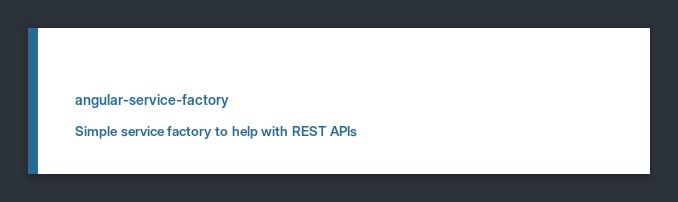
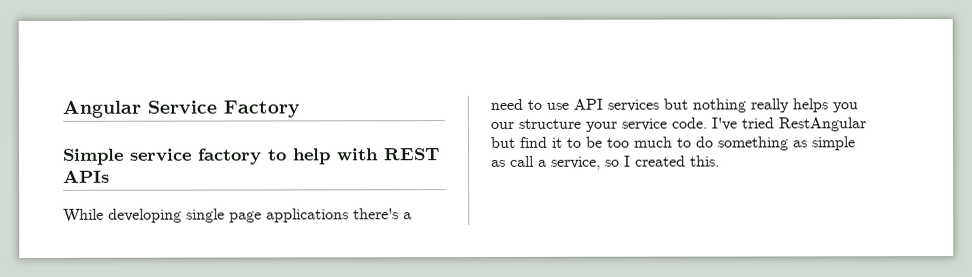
[75,94,229,108] angular-service-factory -> [62,100,300,118] Angular Service Factory
(357, 131) none -> [63,208,412,223] [490,98,858,113] [490,117,866,132] [490,136,856,151] [491,155,720,170] // While developing single page applications there's a need to use API services but nothing really helps you our structure your service code. I've tried RestAngular but find it to be too much to do something as simple as call a service, so I created this.

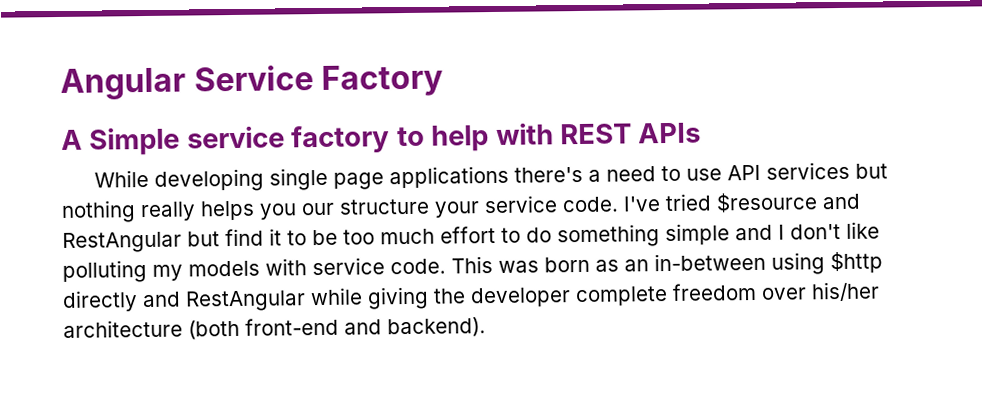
(300, 109) none -> [61,129,83,150] A
(774, 123) none -> [716,192,861,213] $resource and
(673, 142) none -> [440,225,496,244] effort
[793,136,856,151] [491,155,720,170] as simple as call a service, so I created this. -> [665,221,880,246] [62,251,883,283] [62,281,880,312] [63,317,486,340] simple and I don't like polluting my models with service code. This was born as an in-between using $http directly and RestAngular while giving the developer complete freedom over his/her architecture (both front-end and backend).

